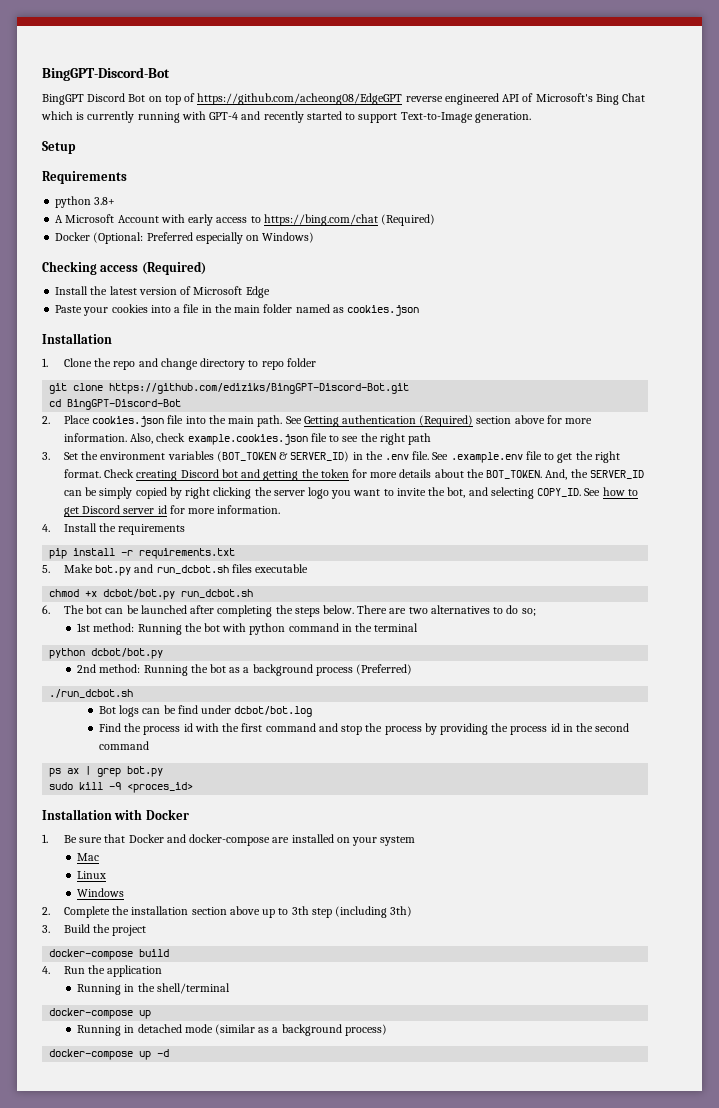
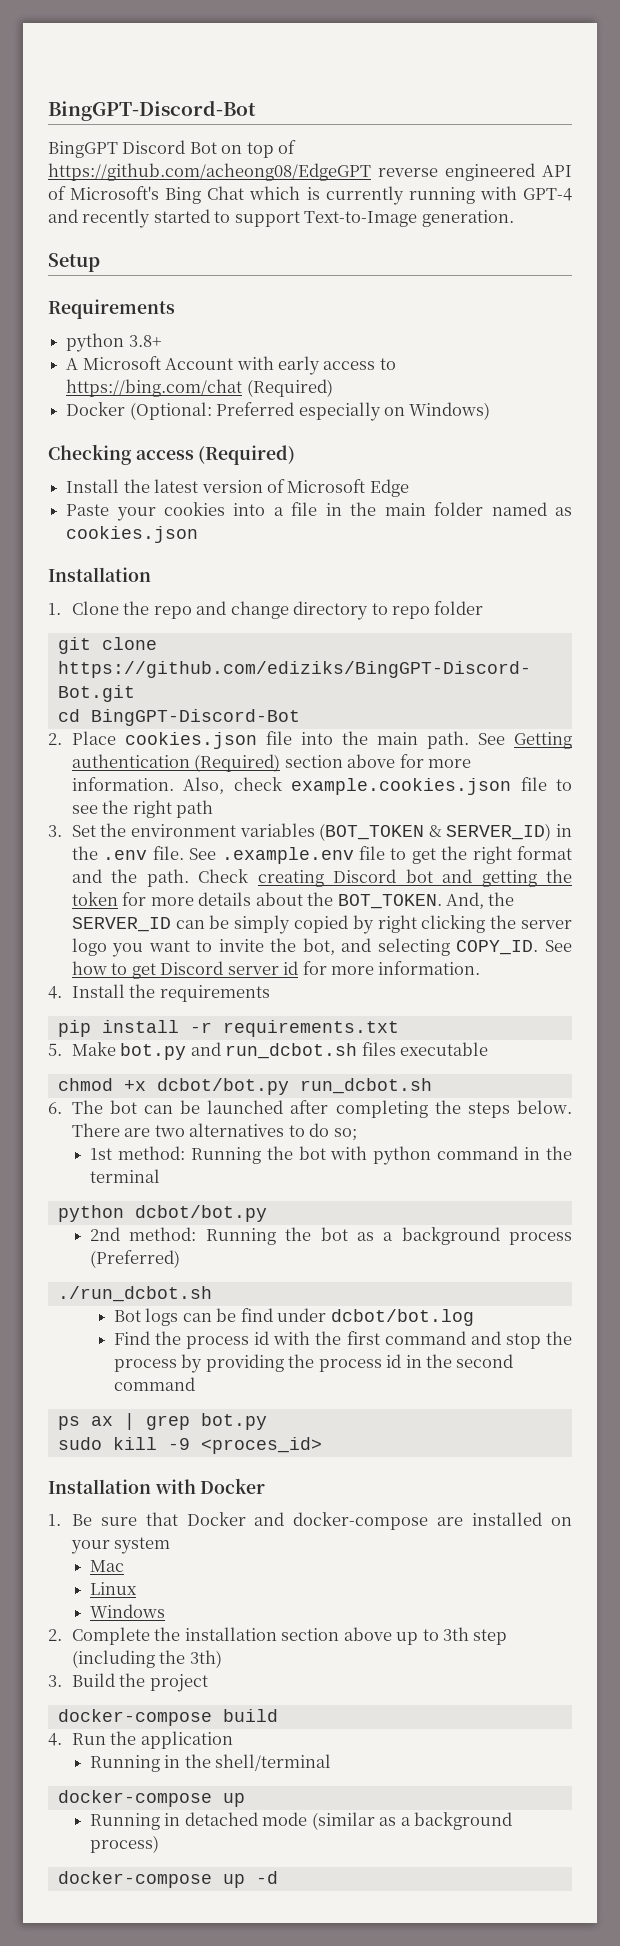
[63,469,101,478] format. -> [517,846,572,860] [71,869,189,887] format and the path.
(387, 912) none -> [159,1650,186,1664] the

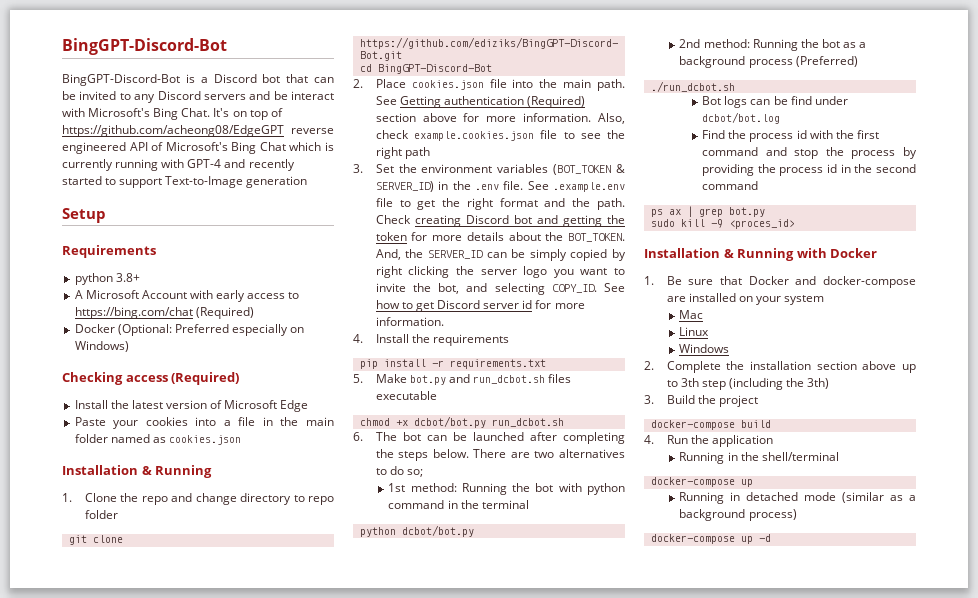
[48,100,256,121] [48,140,217,158] BingGPT-Discord-Bot // BingGPT Discord Bot -> [62,38,227,55] [62,74,334,86] [62,91,334,103] [62,108,230,120] BingGPT-Discord-Bot // BingGPT-Discord-Bot is a Discord bot that can be invited to any Discord servers and be interact with Microsoft's Bing Chat. It's
[421,210,514,227] generation. -> [246,176,308,188] generation
(151, 574) none -> [141,465,213,478] & Running
(151, 1486) none -> [723,248,795,261] & Running

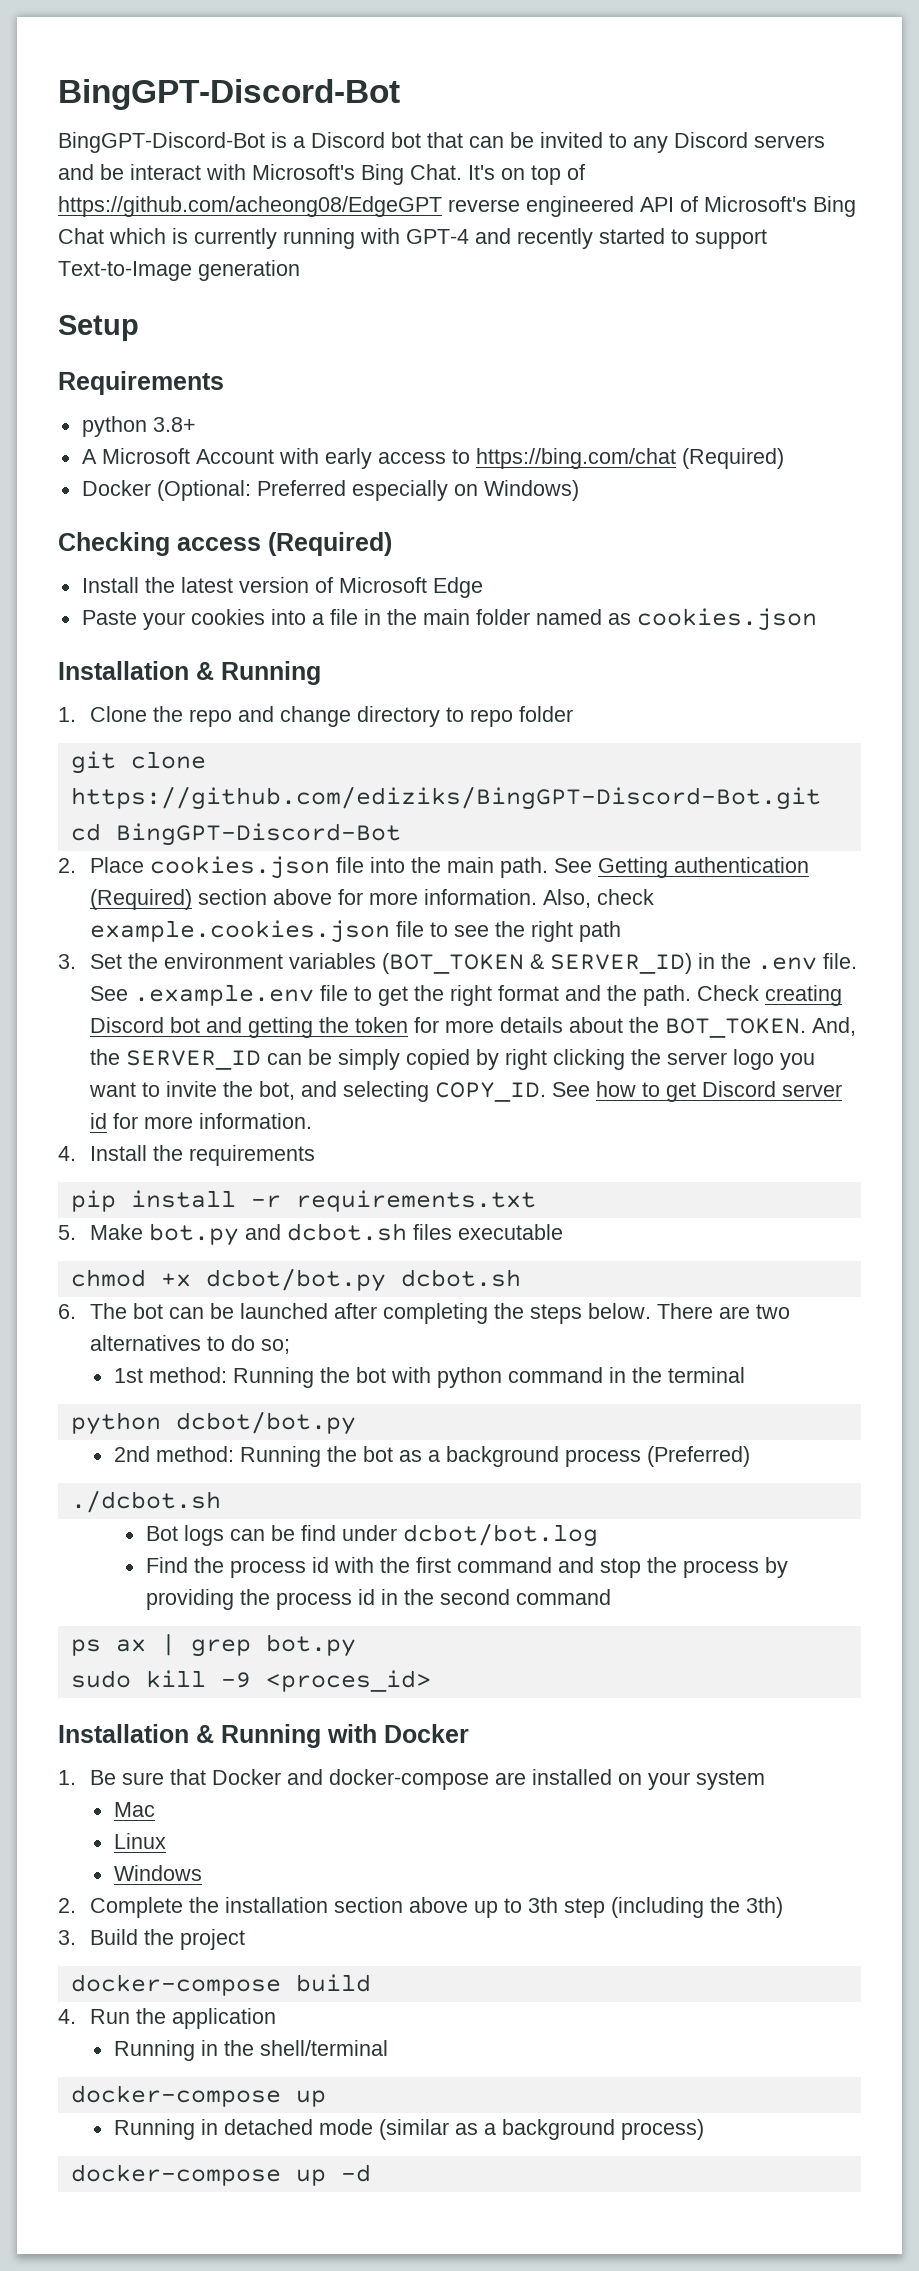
[473,375,546,384] run_dcbot.sh -> [286,1223,407,1241] dcbot.sh
[491,418,564,427] run_dcbot.sh -> [400,1269,521,1287] dcbot.sh
[650,81,735,92] ./run_dcbot.sh -> [70,1490,221,1513] ./dcbot.sh

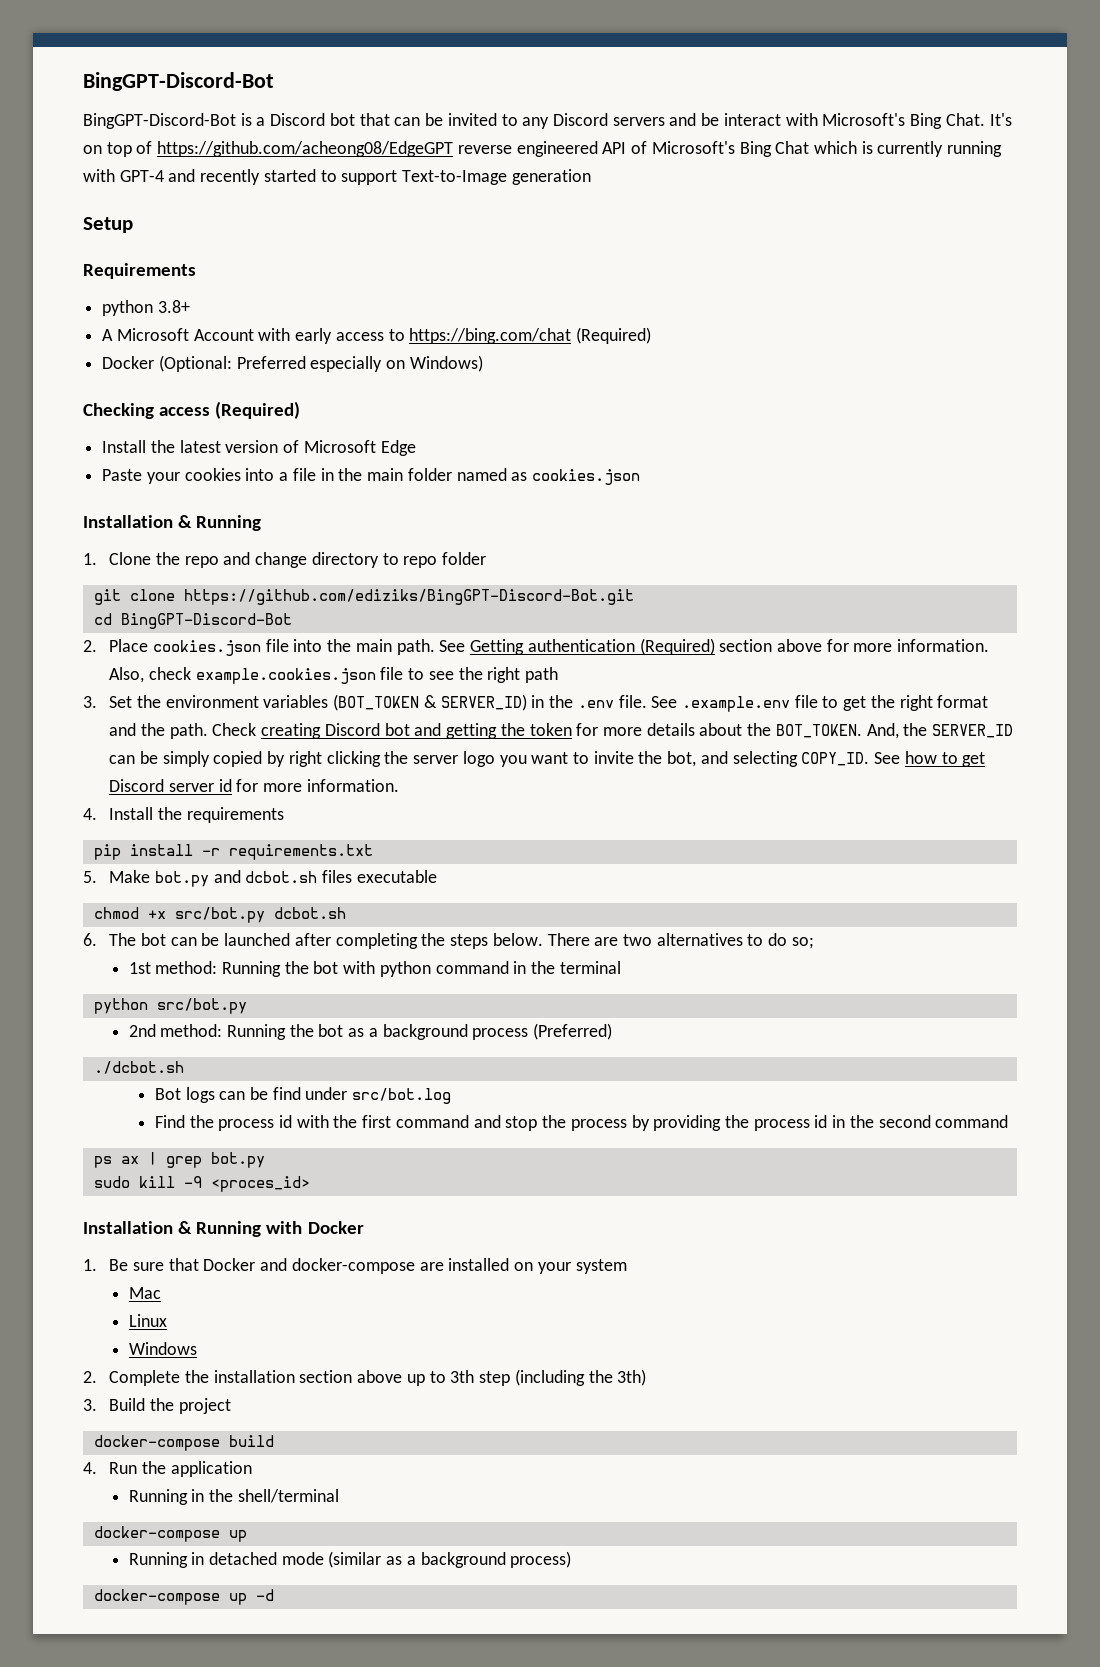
[205,1268,386,1292] dcbot/bot.py -> [174,907,265,923] src/bot.py
[175,1411,356,1435] dcbot/bot.py -> [156,998,247,1014] src/bot.py
[402,1523,598,1547] dcbot/bot.log -> [352,1088,452,1104] src/bot.log

